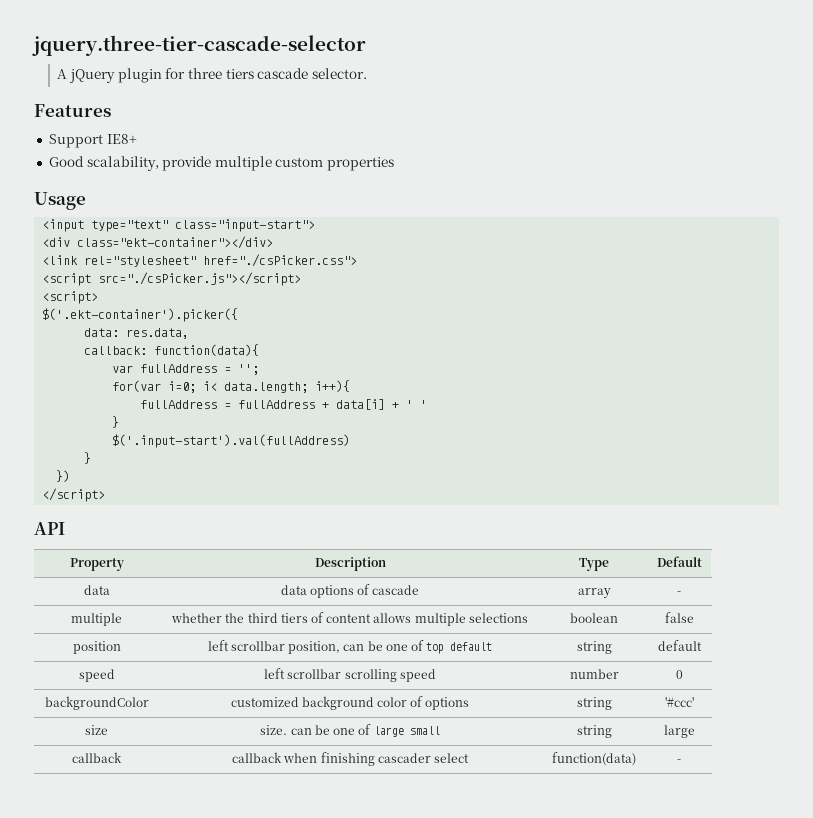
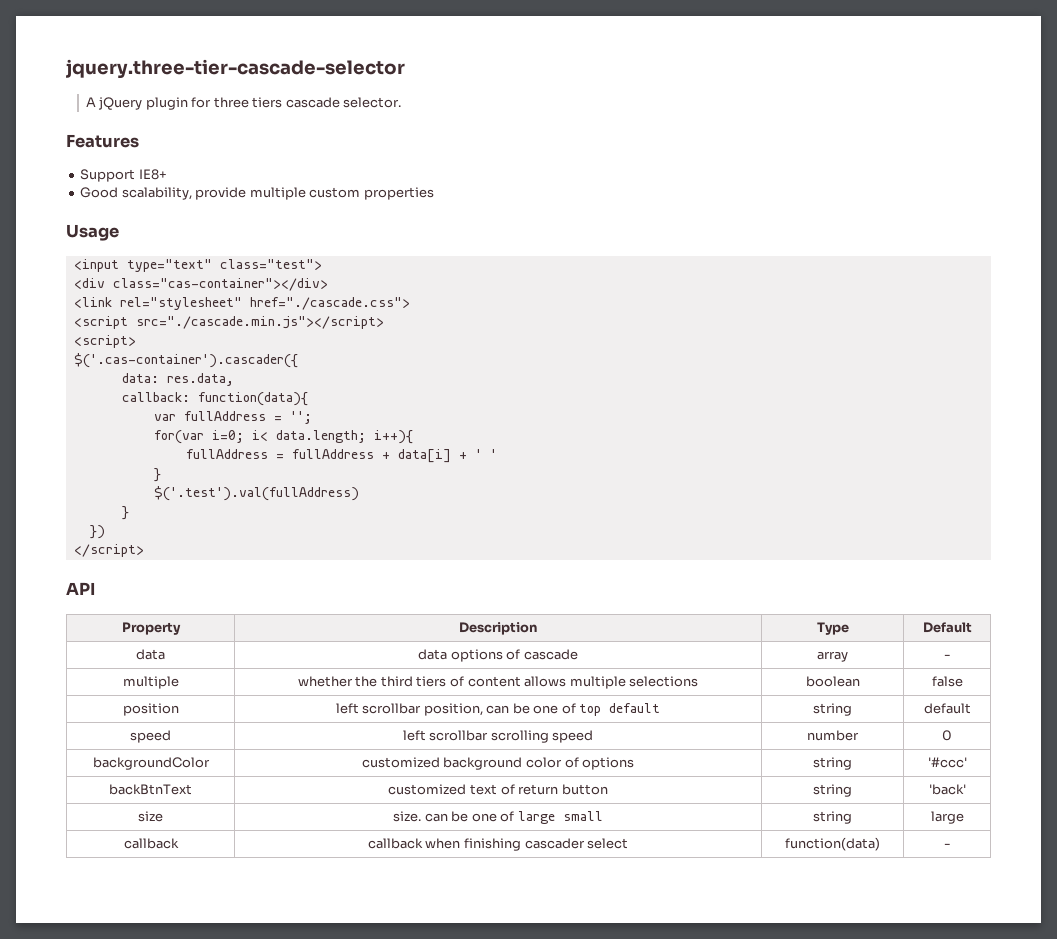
[175,219,316,232] class="input-start"> -> [219,259,322,270] class="test">
[77,236,274,249] class="ekt-container"></div> -> [112,278,328,291] class="cas-container"></div>
[203,254,358,267] href="./csPicker.css"> -> [249,297,410,310] href="./cascade.css">
[98,272,302,286] src="./csPicker.js"></script> -> [135,316,384,329] src="./cascade.min.js"></script>
[42,308,239,322] $('.ekt-container').picker({ -> [73,353,298,368] $('.cas-container').cascader({
[112,434,351,448] $('.input-start').val(fullAddress) -> [153,486,359,501] $('.test').val(fullAddress)
(694, 702) none -> [109,784,192,795] [388,784,608,795] [813,784,852,797] [928,784,966,795] // backBtnText | customized text of return button | string | 'back'

